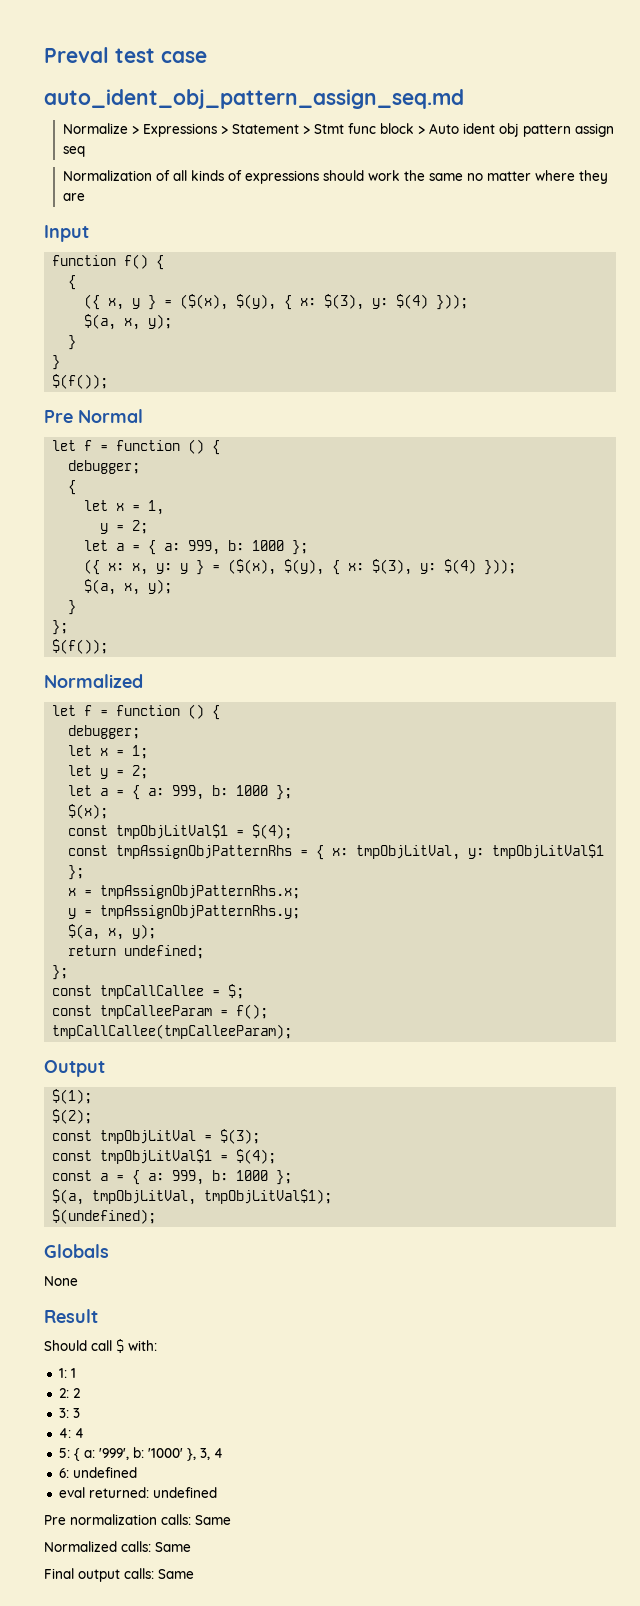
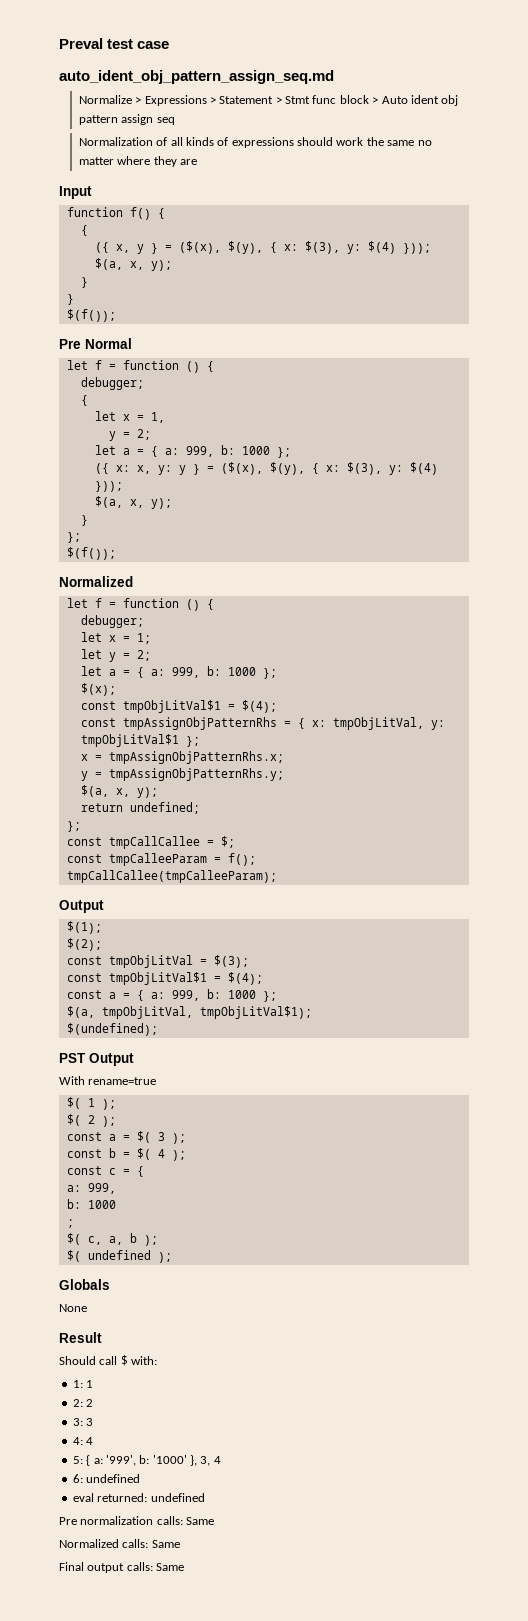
(157, 1216) none -> [59,1053,134,1066] [59,1076,157,1085] [66,1097,116,1110] [66,1114,116,1127] [66,1131,186,1144] [66,1148,186,1161] [66,1166,144,1177] [66,1183,116,1194] [66,1199,116,1209] [66,1219,74,1228] [66,1233,158,1246] [66,1250,172,1263] // PST Output // With rename=true // $( 1 ); // $( 2 ); // const a = $( 3 ); // const b = $( 4 ); // const c = { // a: 999, // b: 1000 // ; // $( c, a, b ); // $( undefined );

